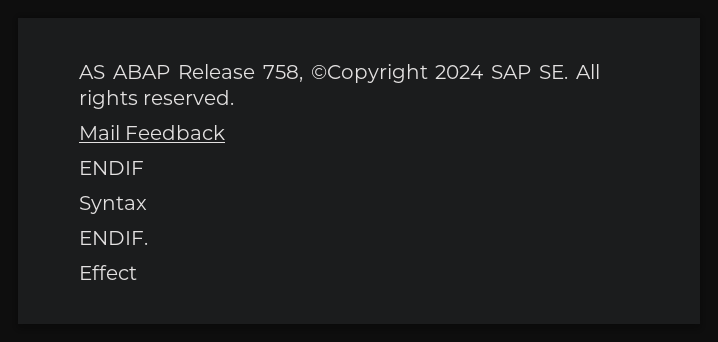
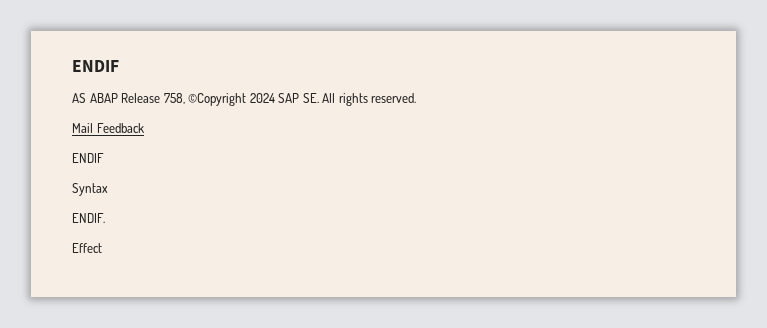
(79, 72) none -> [72,60,119,72] ENDIF //

